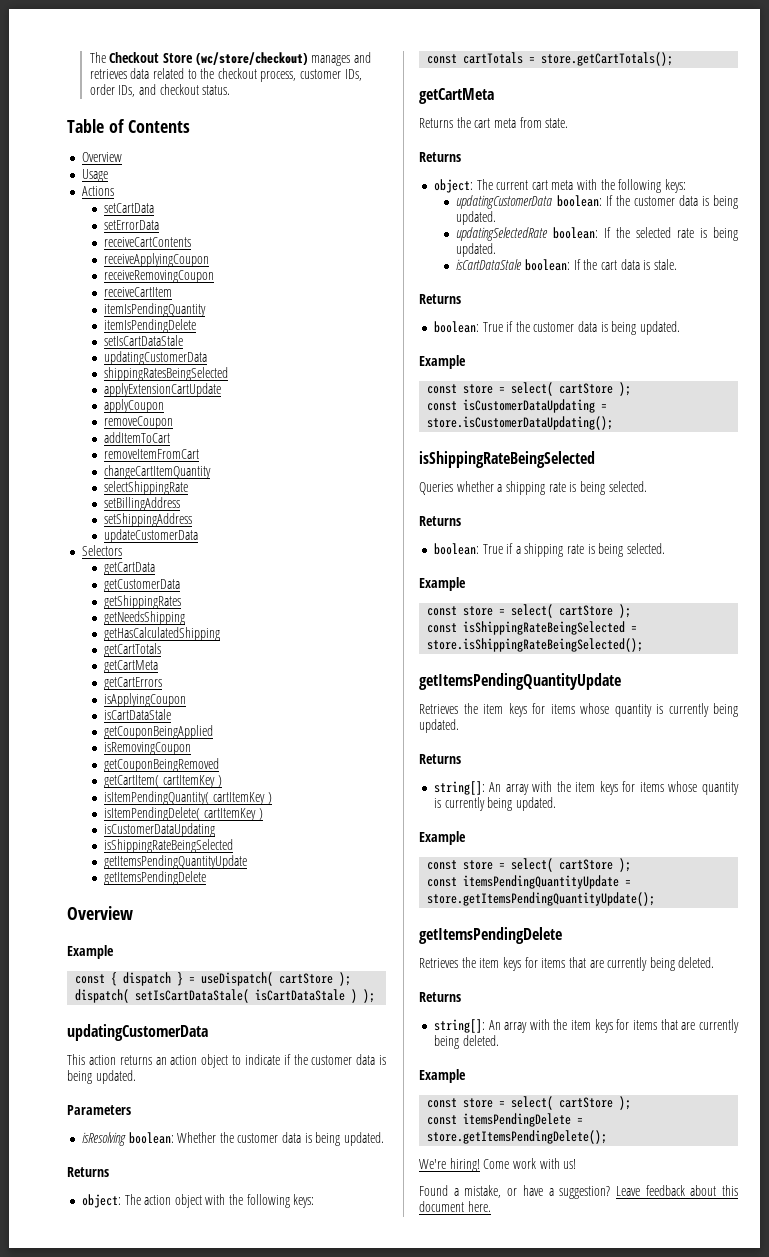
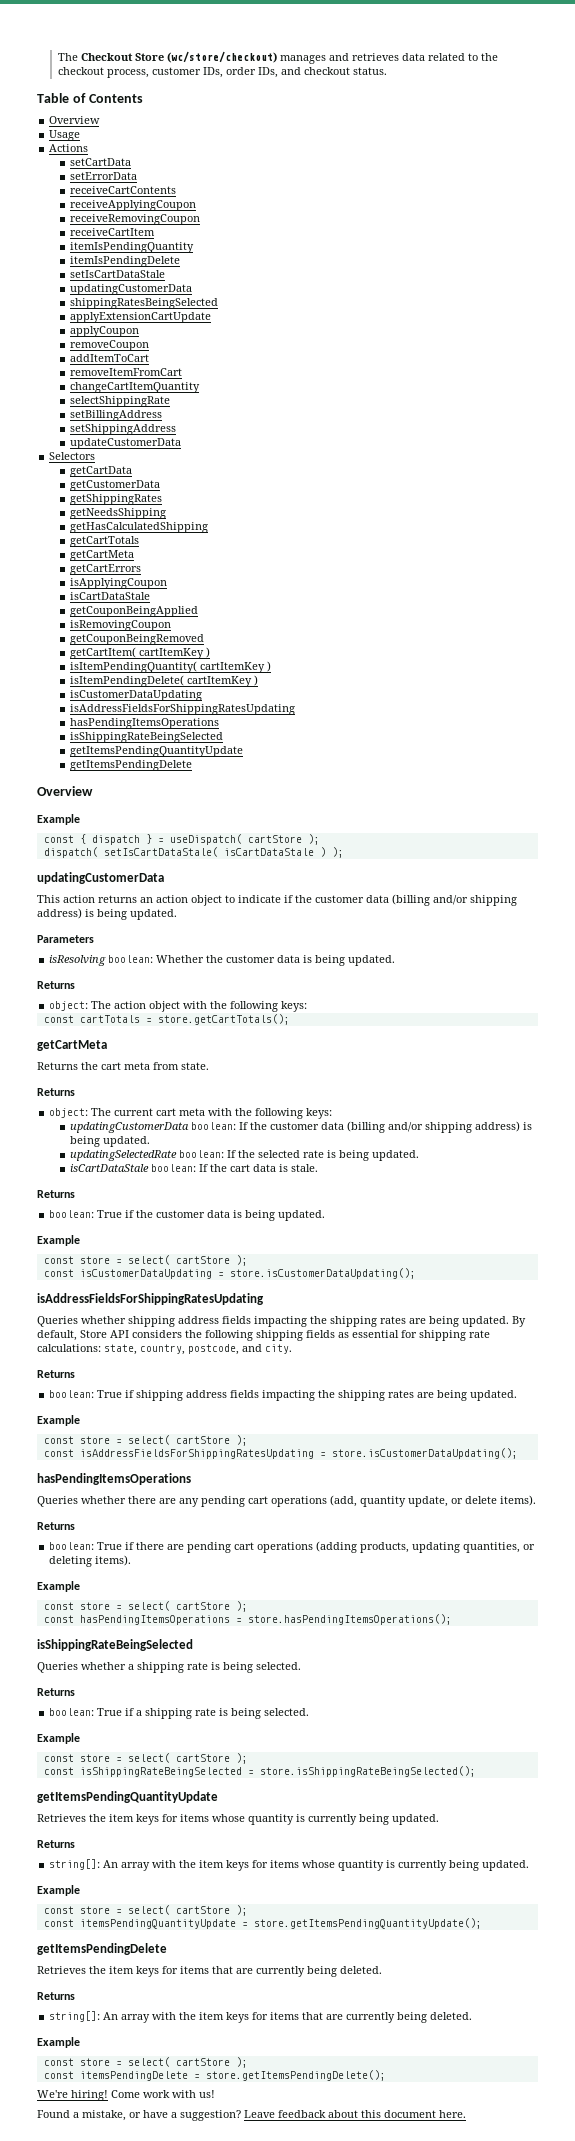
(216, 830) none -> [70,704,296,715] [70,718,220,729] // isAddressFieldsForShippingRatesUpdating // hasPendingItemsOperations
(376, 1059) none -> [392,894,517,906] [37,908,82,919] (billing and/or shipping address)
(698, 200) none -> [347,1121,521,1133] (billing and/or shipping address)
(614, 423) none -> [37,1293,264,1305] [37,1316,526,1327] [37,1330,490,1341] [37,1344,292,1355] [37,1370,75,1378] [49,1390,518,1401] [37,1415,80,1426] [43,1435,248,1446] [43,1448,518,1459] [37,1473,191,1485] [37,1495,536,1507] [37,1522,75,1530] [49,1541,536,1553] [49,1555,132,1567] [37,1581,80,1592] [43,1601,248,1612] [43,1614,452,1625] // isAddressFieldsForShippingRatesUpdating // Queries whether shipping address fields impacting the shipping rates are being updated. By default, Store API considers the following shipping fields as essential for shipping rate calculations: state, country, postcode, and city. // Returns // boolean: True if shipping address fields impacting the shipping rates are being updated. // Example // const store = select( cartStore ); // const isAddressFieldsForShippingRatesUpdating = store.isCustomerDataUpdating(); // hasPendingItemsOperations // Queries whether there are any pending cart operations (add, quantity update, or delete items). // Returns // boolean: True if there are pending cart operations (adding products, updating quantities, or deleting items). // Example // const store = select( cartStore ); // const hasPendingItemsOperations = store.hasPendingItemsOperations();

